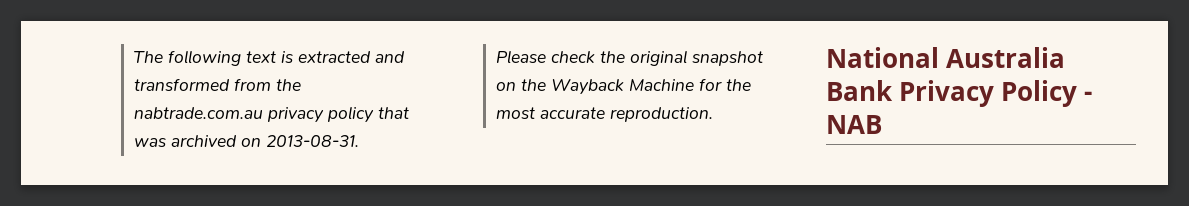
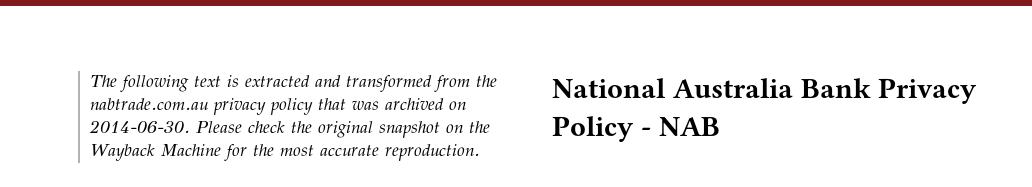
[265,135,359,147] 2013-08-31. -> [88,120,190,133] 2014-06-30.

